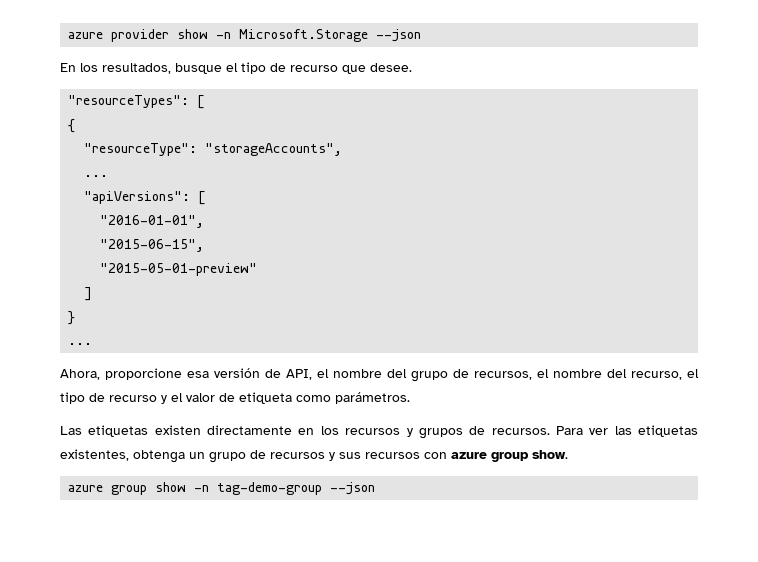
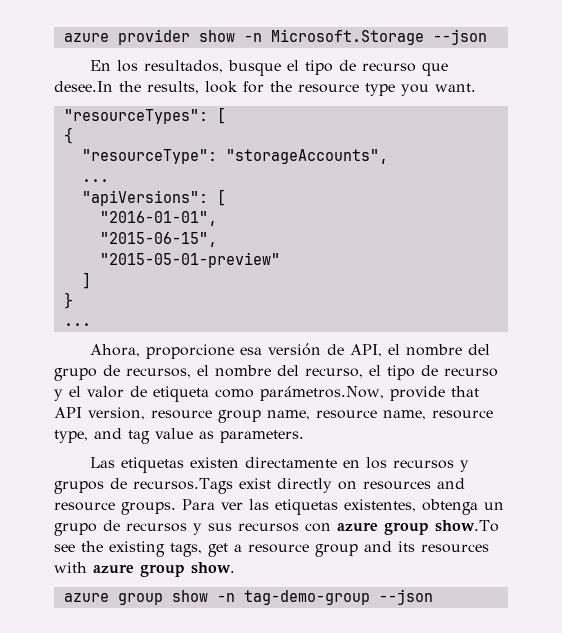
[370,63,412,72] desee. -> [54,81,476,96] desee.In the results, look for the resource type you want.
[335,392,410,404] parámetros. -> [260,386,479,401] [54,407,493,423] [54,428,304,444] parámetros.Now, provide that API version, resource group name, resource name, resource type, and tag value as parameters.
[491,428,550,435] recursos. -> [133,478,465,494] [54,502,176,515] recursos.Tags exist directly on resources and resource groups.
(529, 457) none -> [435,520,499,532] [54,541,489,557] [54,562,185,577] show.To see the existing tags, get a resource group and its resources with azure group

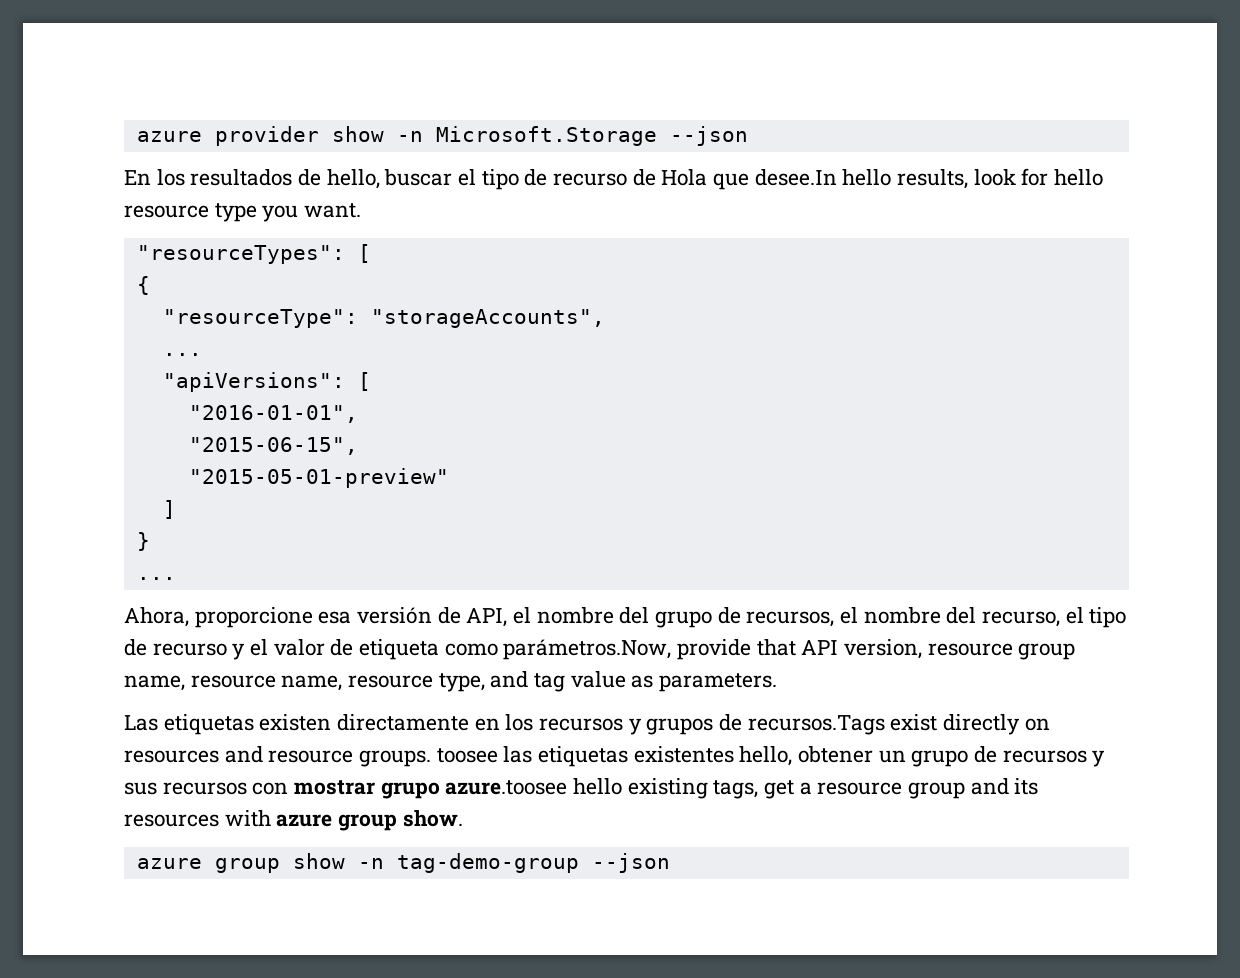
[144,60,417,76] resultados, busque el tipo de recurso -> [190,169,708,190] resultados de hello, buscar el tipo de recurso de Hola
[119,81,141,92] the -> [842,169,892,186] hello
[270,81,292,92] the -> [1054,169,1104,186] hello
[182,499,478,515] Para ver las etiquetas existentes, obtenga -> [436,746,874,767] toosee las etiquetas existentes hello, obtener
[337,520,499,535] [54,541,103,552] azure group show.To see the -> [294,778,623,799] mostrar grupo azure.toosee hello

